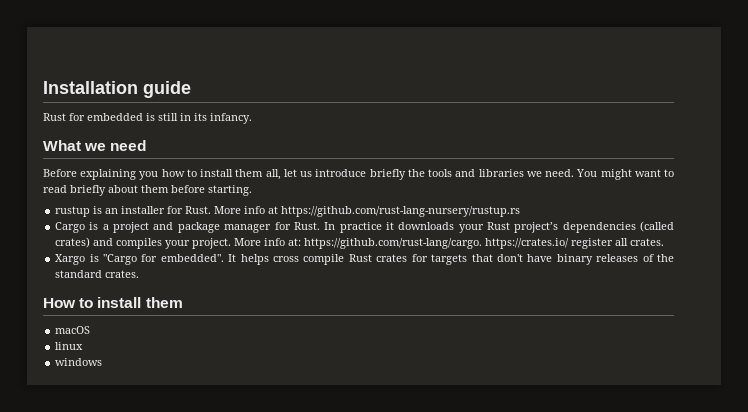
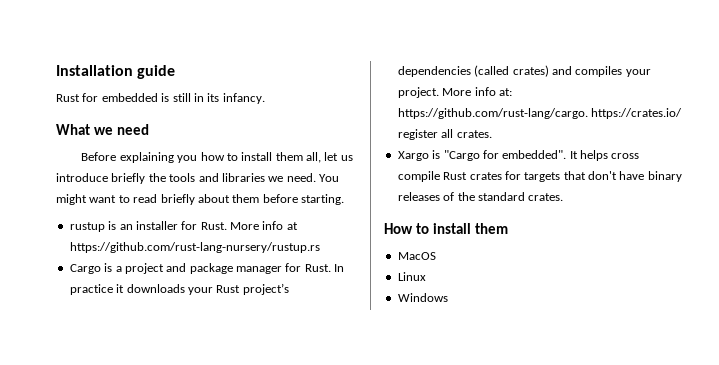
[55,326,91,334] [55,342,84,350] [55,358,103,366] macOS // linux // windows -> [397,252,436,260] [397,272,426,281] [397,293,448,302] MacOS // Linux // Windows

